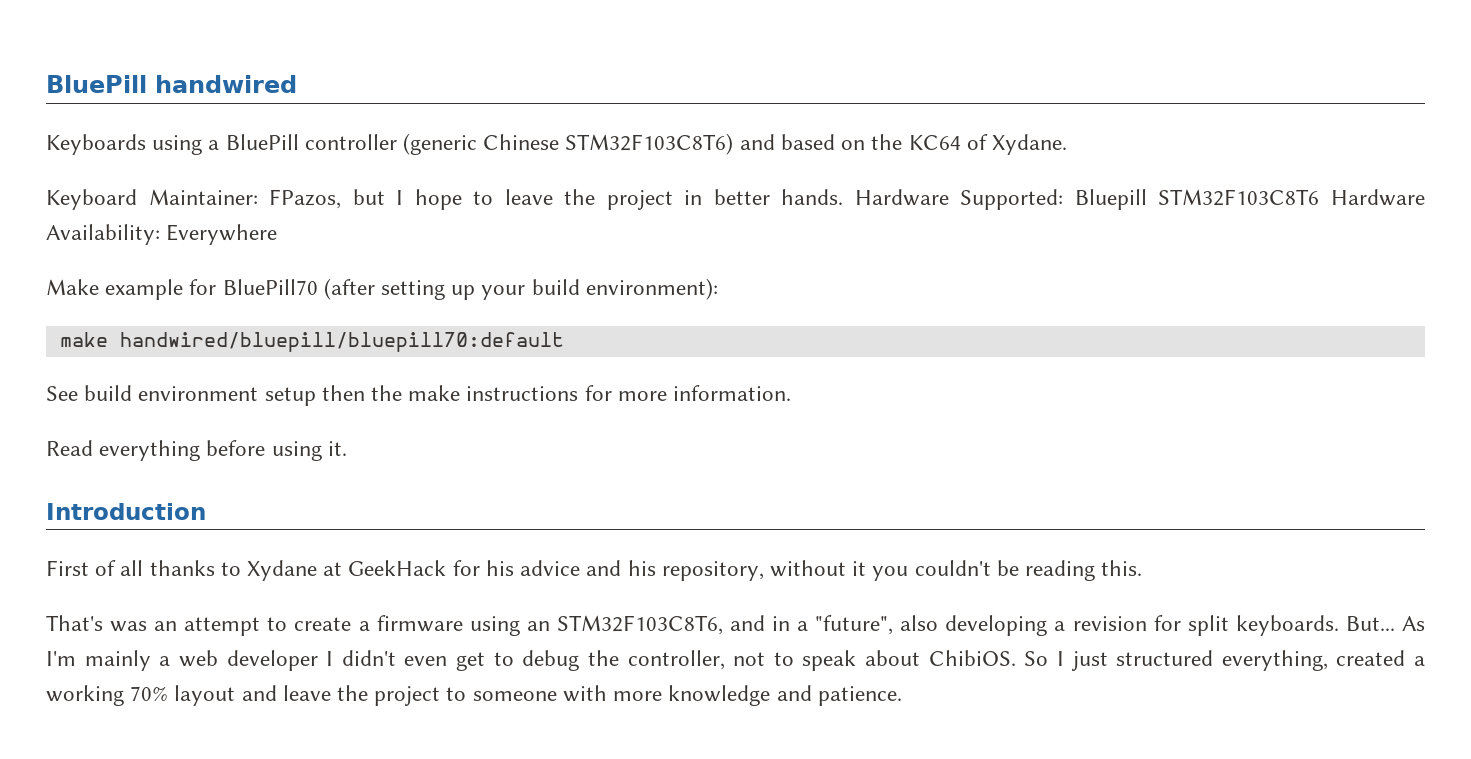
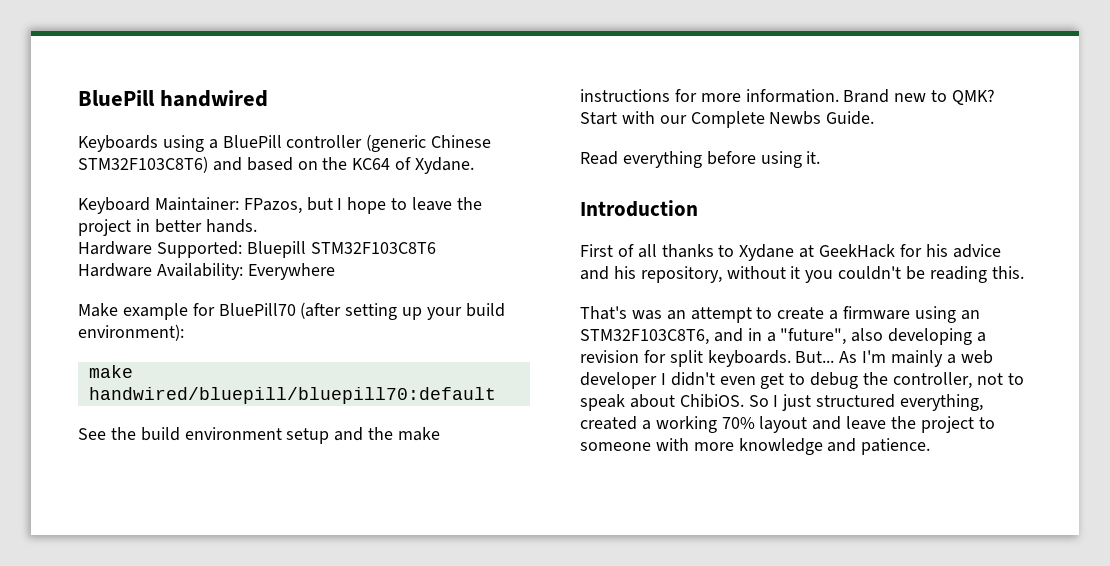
(844, 197) none -> (257, 226) //
(1320, 197) none -> (436, 248) //
(78, 393) none -> [110,427,136,440] the
[321,385,365,401] then -> [334,427,364,441] and
(792, 393) none -> [843,89,996,105] [580,111,875,128] Brand new to QMK? Start with our Complete Newbs Guide.

